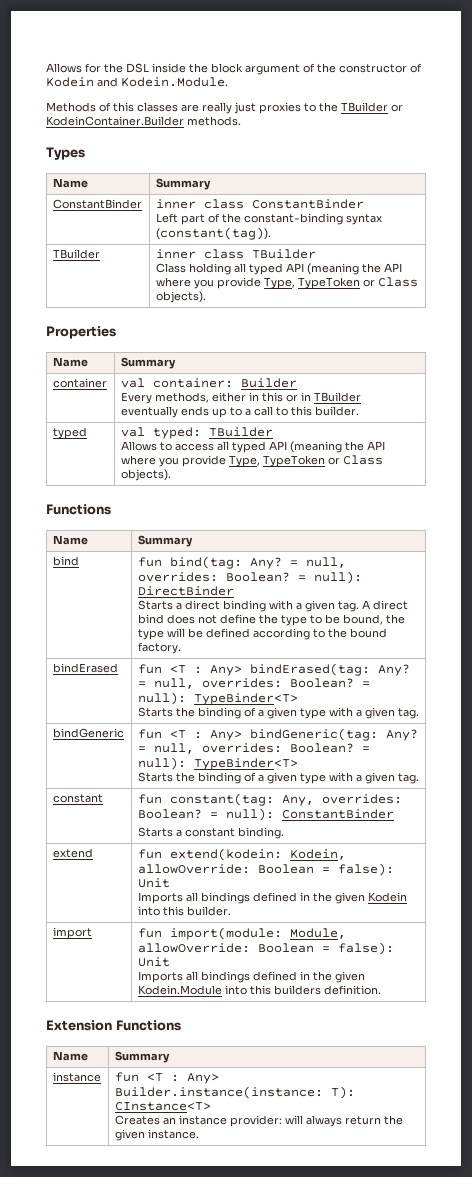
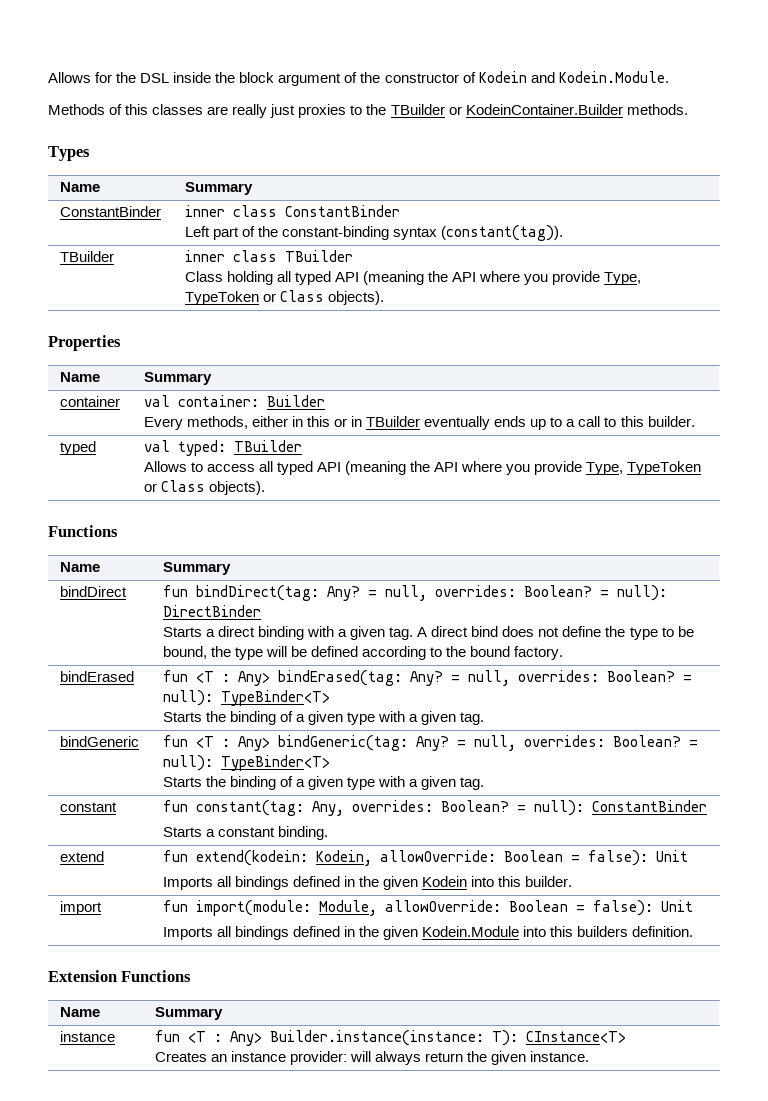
[52,556,79,566] [137,556,242,569] bind | fun bind(tag: -> [59,586,127,597] [162,585,319,601] bindDirect | fun bindDirect(tag:

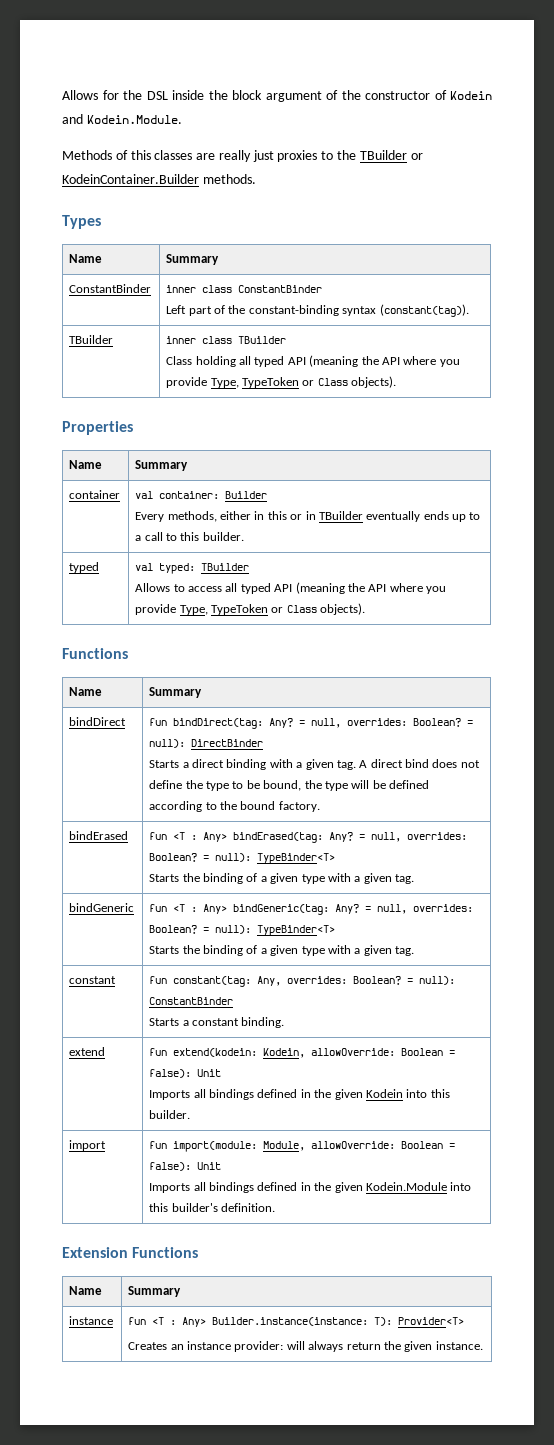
[577,926,629,937] builders -> [171,1203,218,1212] builder's
[525,1031,626,1043] CInstance<T> -> [398,1317,465,1325] Provider<T>

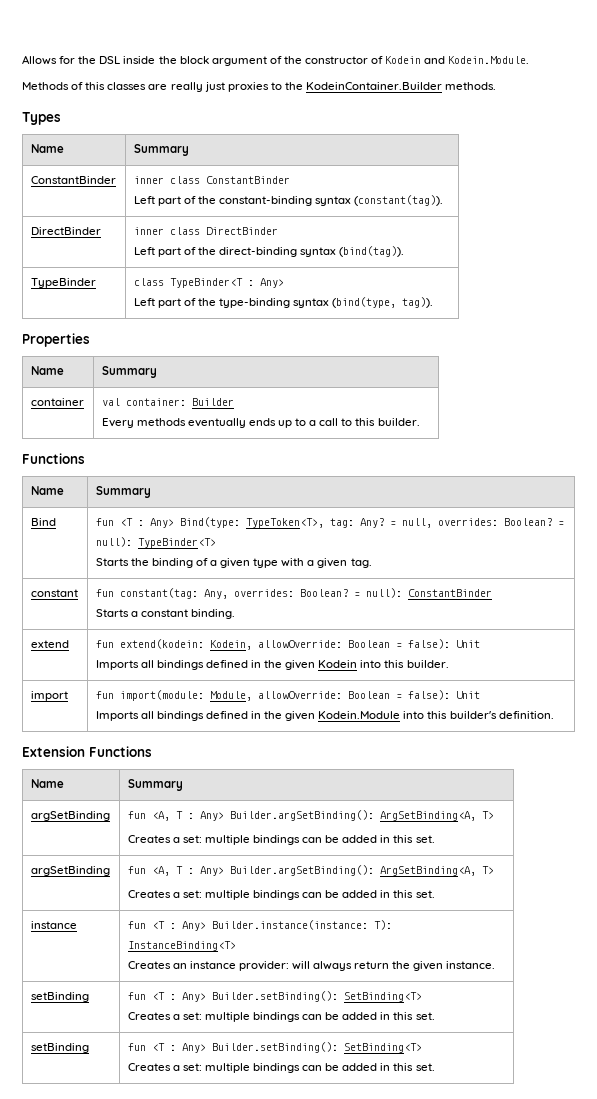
[359,150,423,160] TBuilder or -> (303, 86) none
[69,335,114,344] [166,336,287,344] [166,355,460,367] [166,376,397,388] TBuilder | inner class TBuilder // Class holding all typed API (meaning the API where you provide Type, TypeToken or Class objects). -> [30,227,101,235] [133,227,278,235] [133,246,405,257] [30,278,96,288] [133,278,284,288] [133,297,434,308] DirectBinder | inner class DirectBinder // Left part of the direct-binding syntax (bind(tag)). // TypeBinder | class TypeBinder<T : Any> // Left part of the type-binding syntax (bind(type, tag)).
[167,511,363,522] methods, either in this or in TBuilder -> [136,418,186,426] methods
[69,562,100,573] [135,563,250,574] [135,582,447,594] [135,603,366,615] [62,648,128,659] [69,687,103,696] [149,687,203,698] [69,717,127,726] [149,718,474,729] [149,739,264,748] [149,759,480,770] [149,780,430,791] [149,801,320,812] [69,831,129,840] [149,832,468,843] [149,853,336,864] [149,873,415,884] [69,903,135,912] [149,904,330,915] // typed | val typed: TBuilder // Allows to access all typed API (meaning the API where you provide Type, TypeToken or Class objects). // Functions // Name | Summary // bindDirect | fun bindDirect(tag: Any? = null, overrides: Boolean? = null): DirectBinder // Starts a direct binding with a given tag. A direct bind does not define the type to be bound, the type will be defined according to the bound factory. // bindErased | fun <T : Any> bindErased(tag: Any? = null, overrides: Boolean? = null): TypeBinder<T> // Starts the binding of a given type with a given tag. // bindGeneric | fun <T : Any> bindGeneric(tag: -> [22,453,85,464] [30,486,64,495] [95,486,151,498] [30,518,56,526] [95,517,354,528] // Functions // Name | Summary // Bind | fun <T : Any> Bind(type: TypeToken<T>, tag:
(182, 1291) none -> [30,811,110,821] [127,810,494,821] [127,835,435,845] [30,866,110,876] [127,865,494,876] [127,890,435,900] // argSetBinding | fun <A, T : Any> Builder.argSetBinding(): ArgSetBinding<A, T> // Creates a set: multiple bindings can be added in this set. // argSetBinding | fun <A, T : Any> Builder.argSetBinding(): ArgSetBinding<A, T> // Creates a set: multiple bindings can be added in this set.
[398,1317,465,1325] Provider<T> -> [127,941,236,951] InstanceBinding<T>
(483, 1345) none -> [30,992,89,1002] [127,991,422,1002] [127,1012,435,1022] [30,1043,89,1053] [127,1042,422,1053] [127,1063,435,1073] // setBinding | fun <T : Any> Builder.setBinding(): SetBinding<T> // Creates a set: multiple bindings can be added in this set. // setBinding | fun <T : Any> Builder.setBinding(): SetBinding<T> // Creates a set: multiple bindings can be added in this set.

